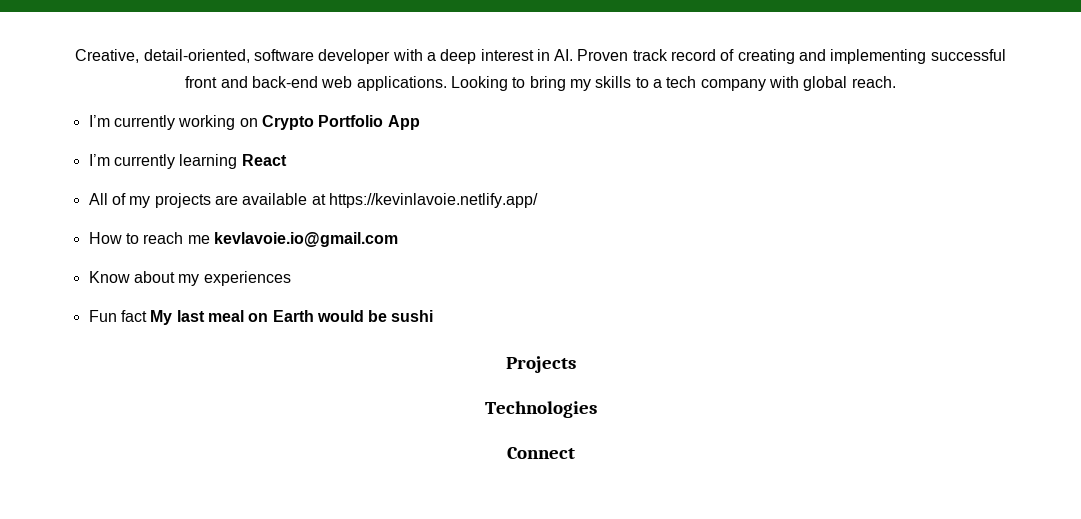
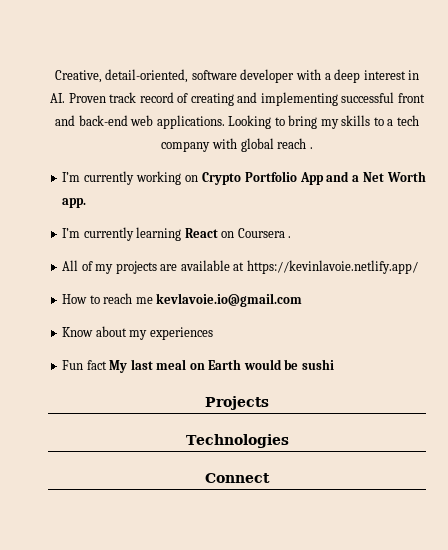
[851,76,896,88] reach. -> [277,138,313,149] reach .
(420, 122) none -> [326,171,426,182] [62,198,87,208] and a Net Worth app.
(287, 160) none -> [221,228,292,238] on Coursera .

